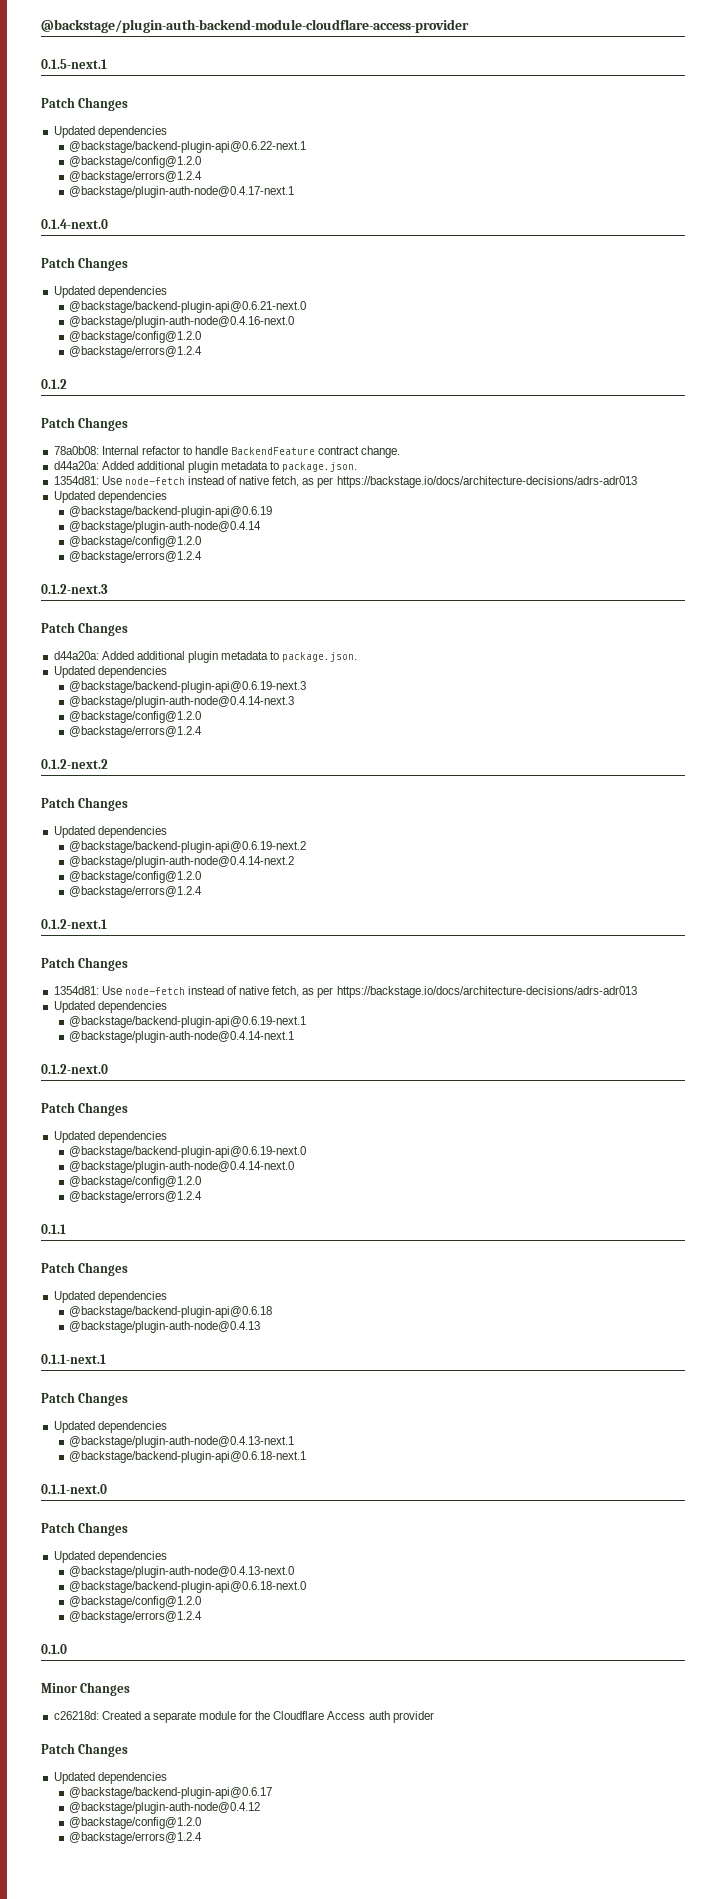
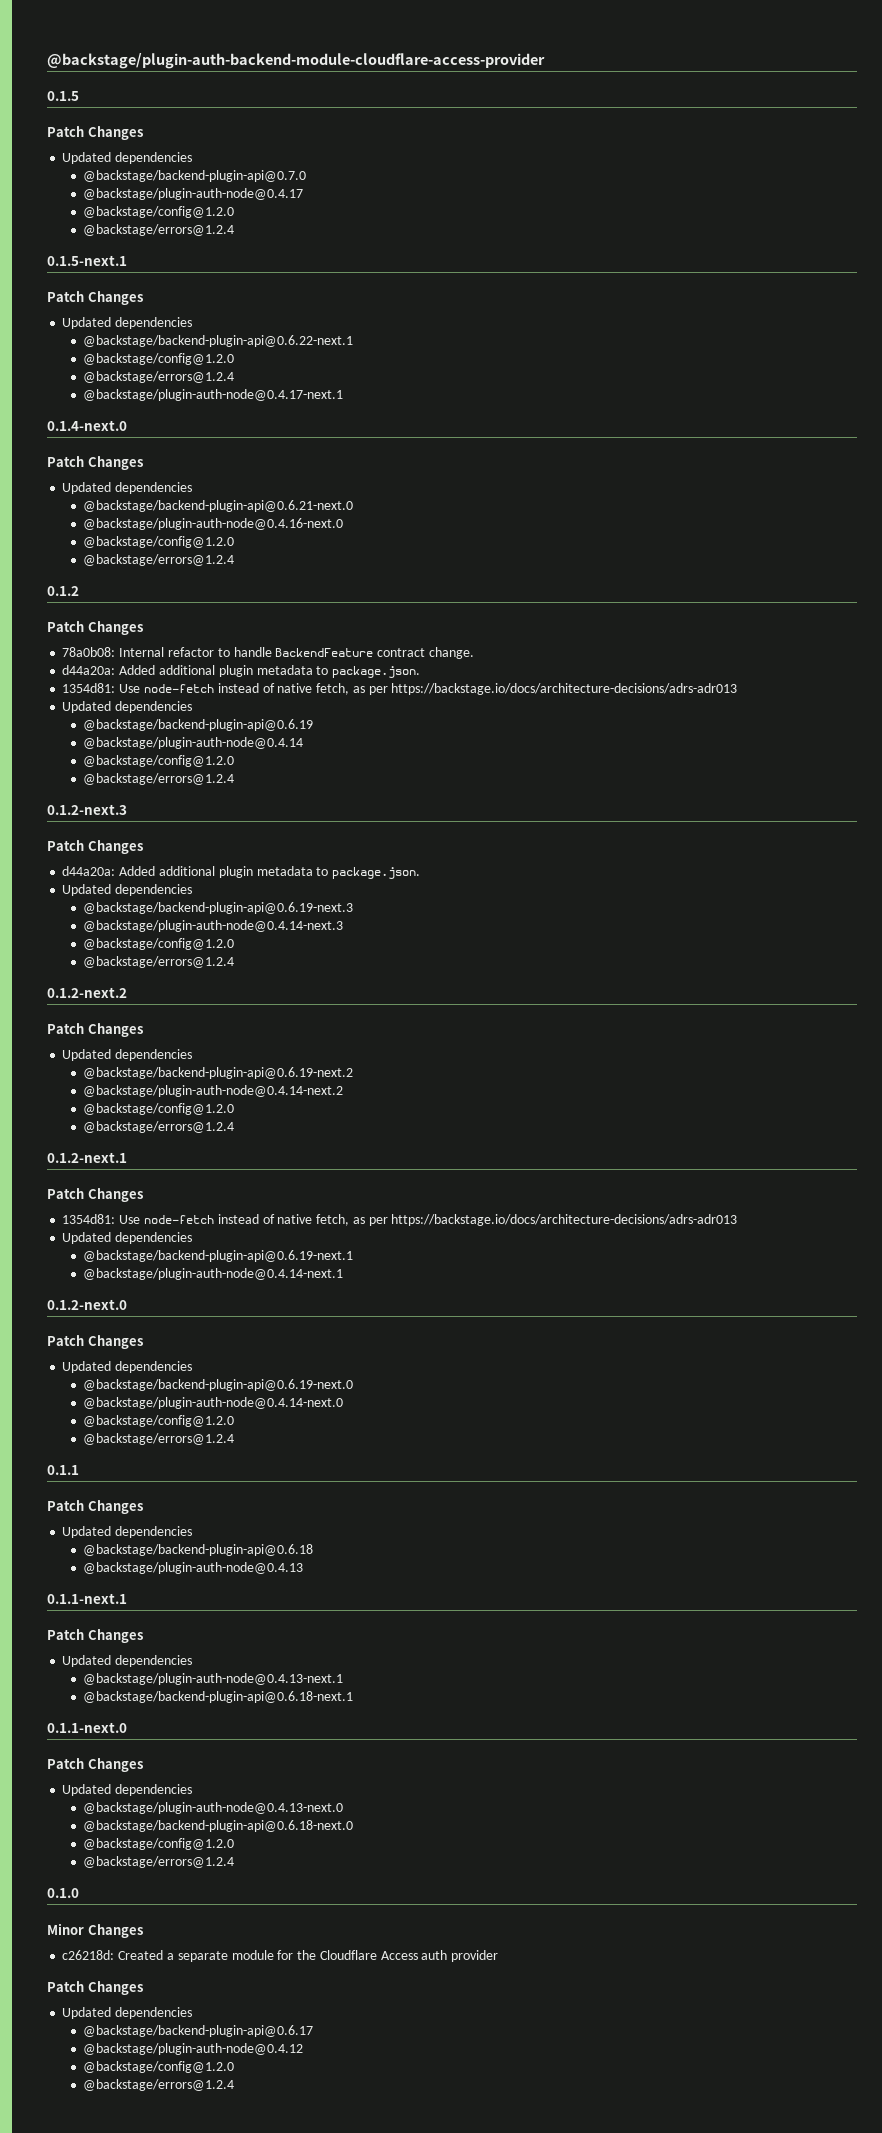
(469, 26) none -> [47,91,79,101] [47,126,143,140] [62,152,193,164] [83,170,307,182] [83,188,304,200] [83,206,235,218] [83,224,235,236] // 0.1.5 // Patch Changes // Updated dependencies // @backstage/backend-plugin-api@0.7.0 // @backstage/plugin-auth-node@0.4.17 // @backstage/config@1.2.0 // @backstage/errors@1.2.4

